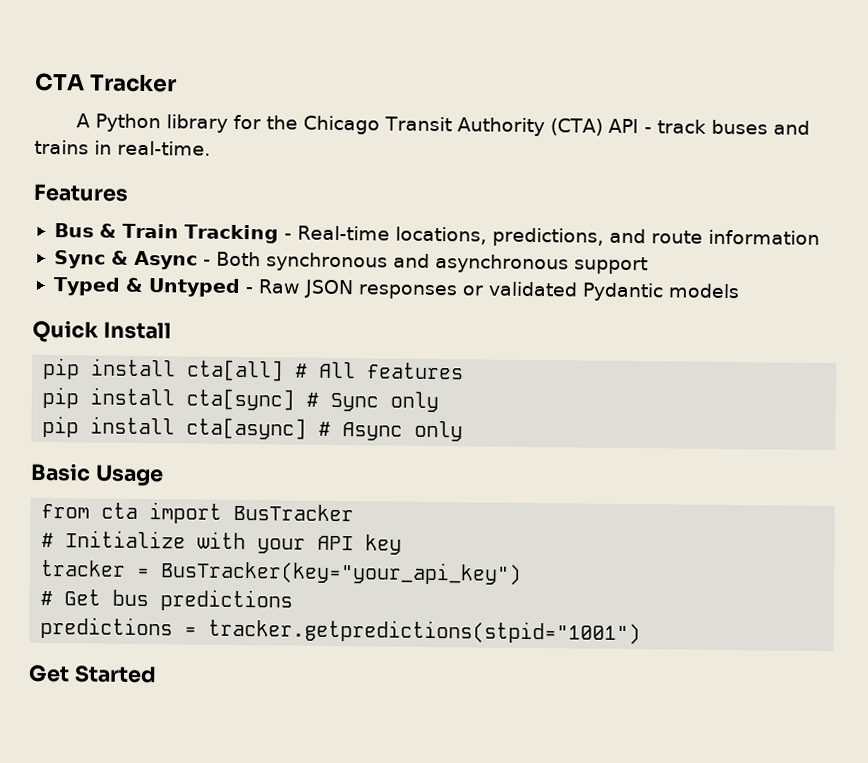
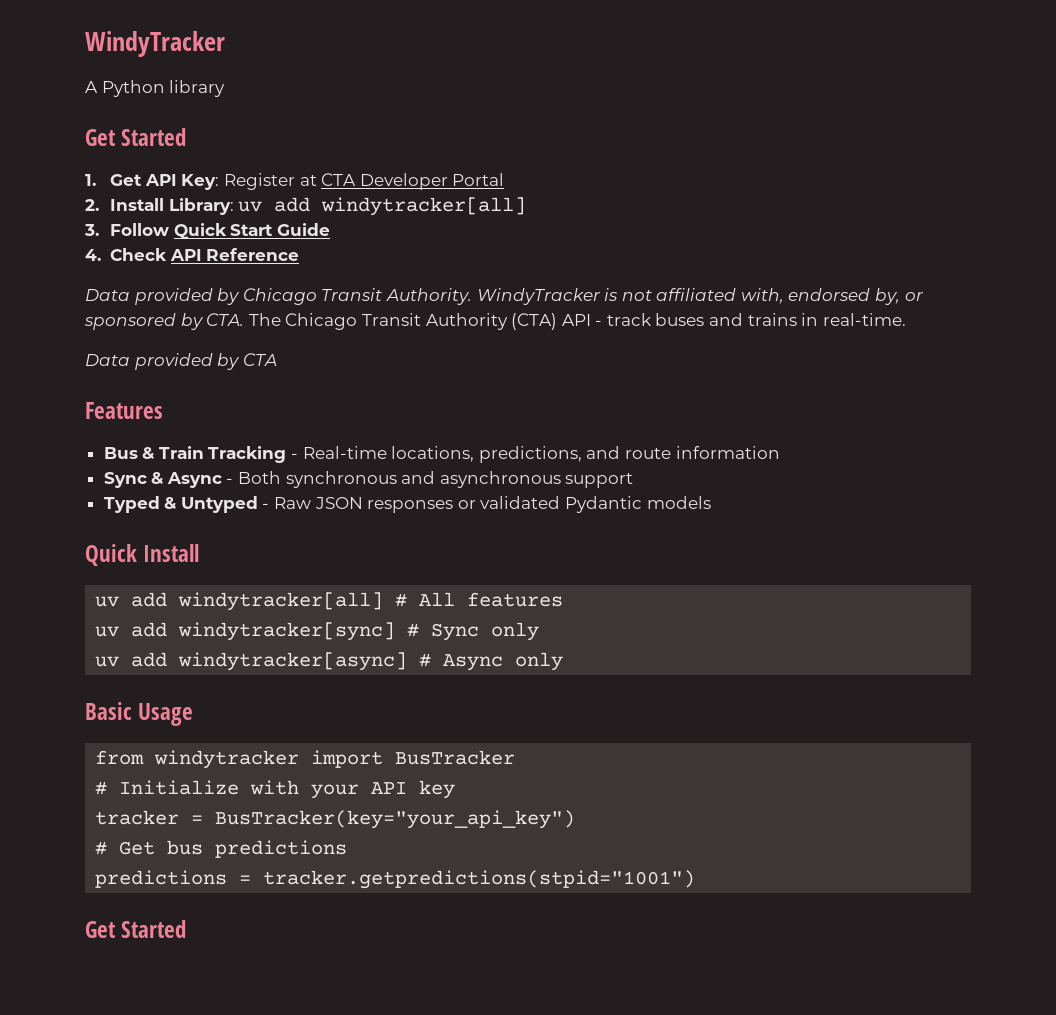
[34,72,178,93] CTA Tracker -> [85,31,225,57] WindyTracker
[232,114,298,130] for the -> [85,128,187,146] [85,173,505,190] [85,197,527,216] [84,223,330,239] [85,248,300,261] [85,288,924,305] [84,313,281,330] // Get Started // 1. Get API Key: Register at CTA Developer Portal // 2. Install Library: uv add windytracker[all] // 3. Follow Quick Start Guide // 4. Check API Reference // Data provided by Chicago Transit Authority. WindyTracker is not affiliated with, endorsed by, or sponsored by CTA. The
(211, 148) none -> [85,353,277,370] // Data provided by CTA
[43,357,285,382] pip install cta[all] -> [95,592,384,611] uv add windytracker[all]
[42,386,296,411] pip install cta[sync] -> [95,622,396,641] uv add windytracker[sync]
[42,415,308,440] pip install cta[async] -> [95,652,408,671] uv add windytracker[async]
[101,502,139,519] cta -> [154,750,300,769] windytracker

